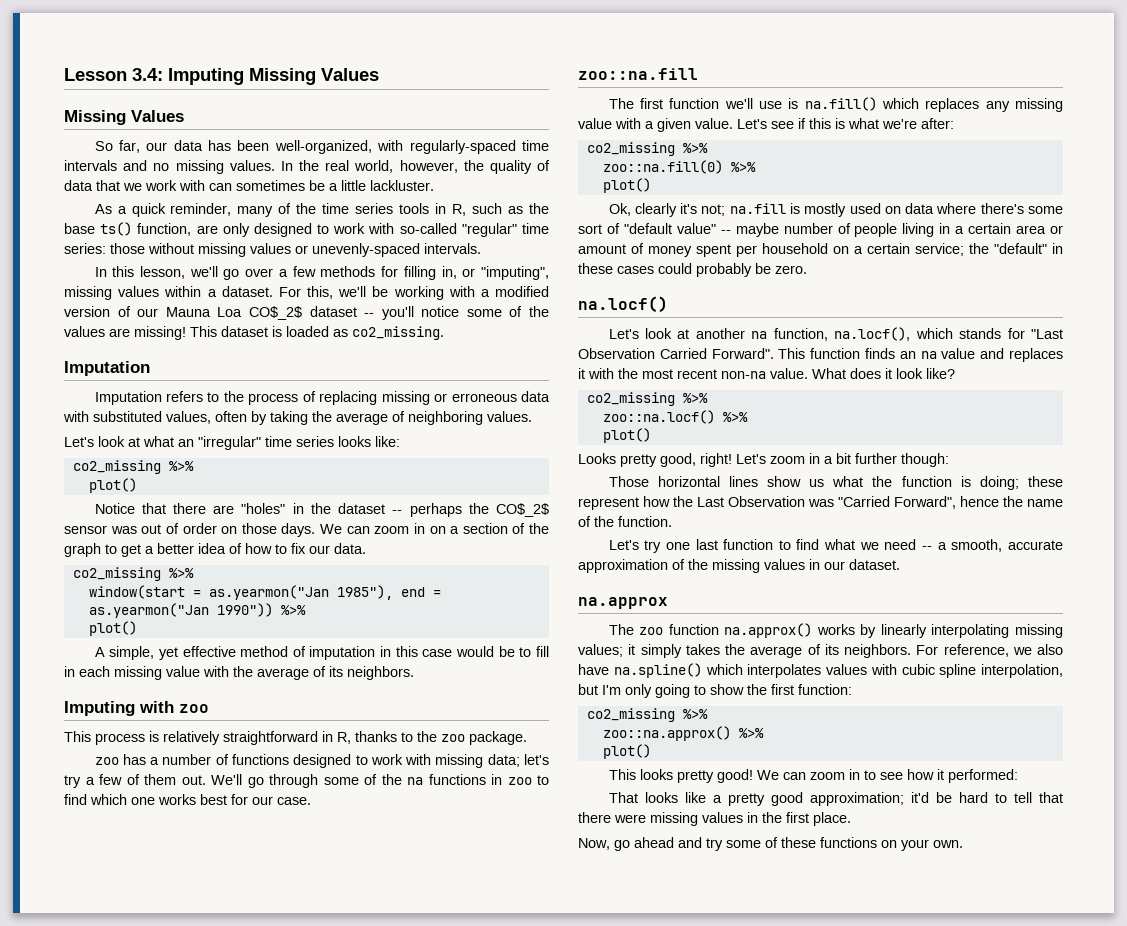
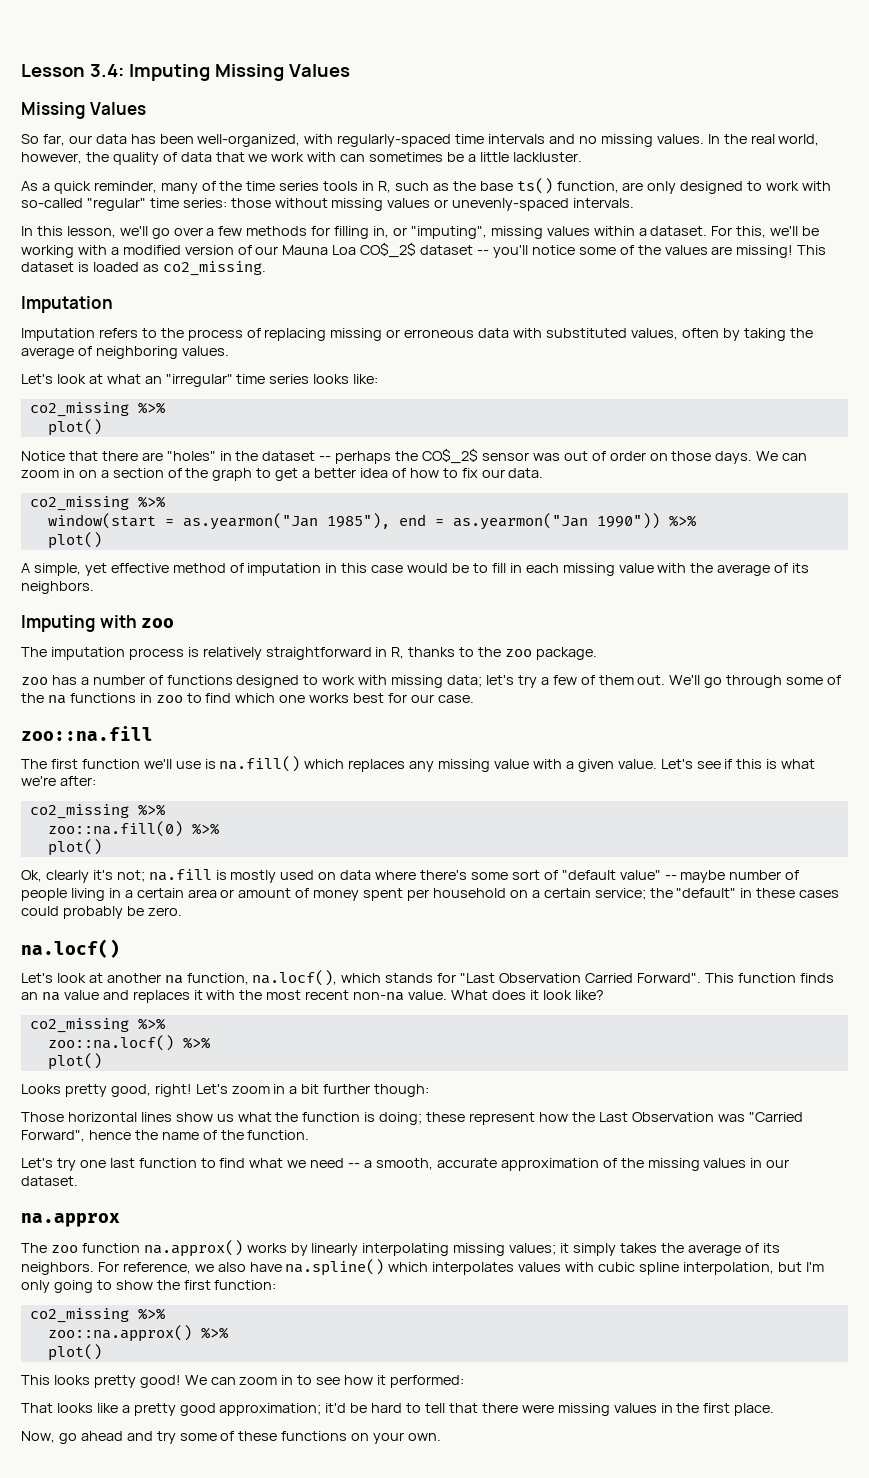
[64,731,91,742] This -> [21,647,125,660] The imputation

